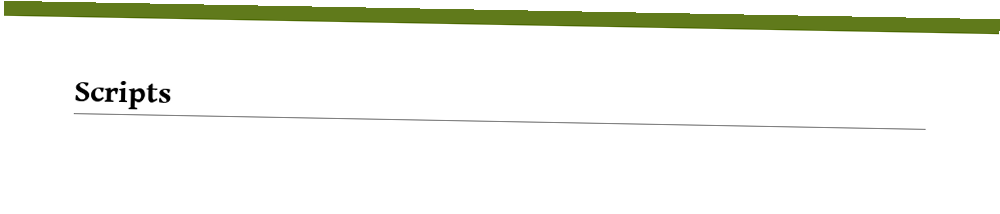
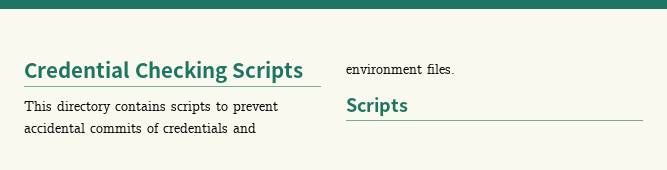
[73,80,172,110] Scripts -> [24,60,304,83] [24,101,278,114] [24,123,256,133] [346,64,455,74] [346,97,408,116] Credential Checking Scripts // This directory contains scripts to prevent accidental commits of credentials and environment files. // Scripts

